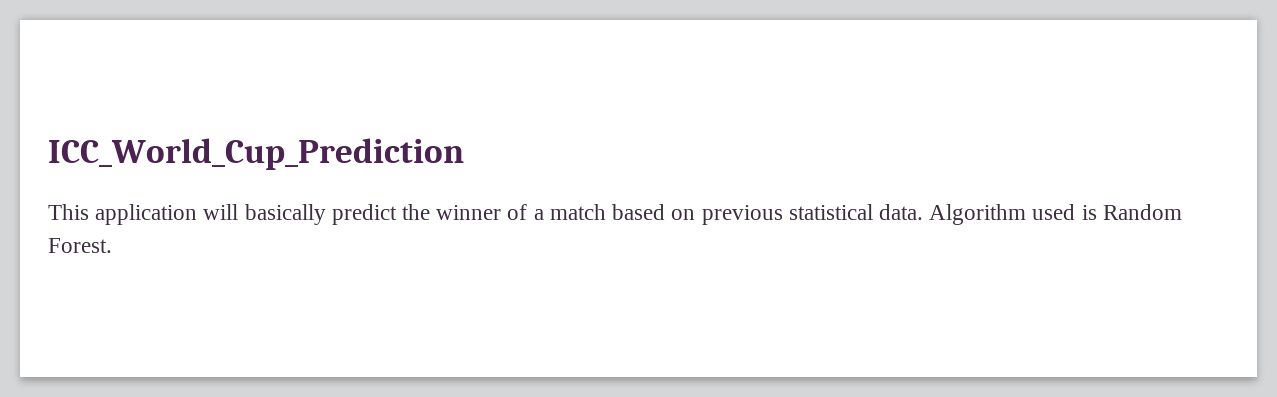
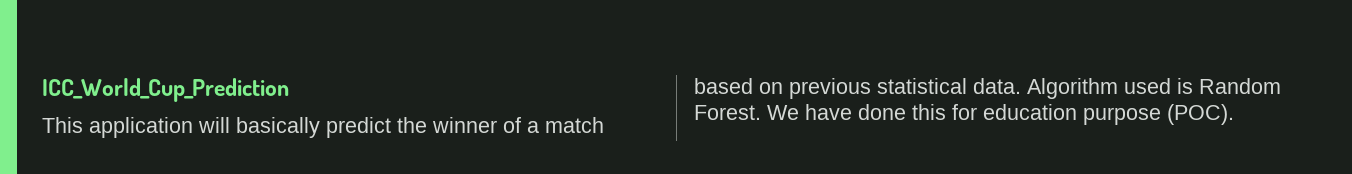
(112, 245) none -> [767,104,1234,125] We have done this for education purpose (POC).

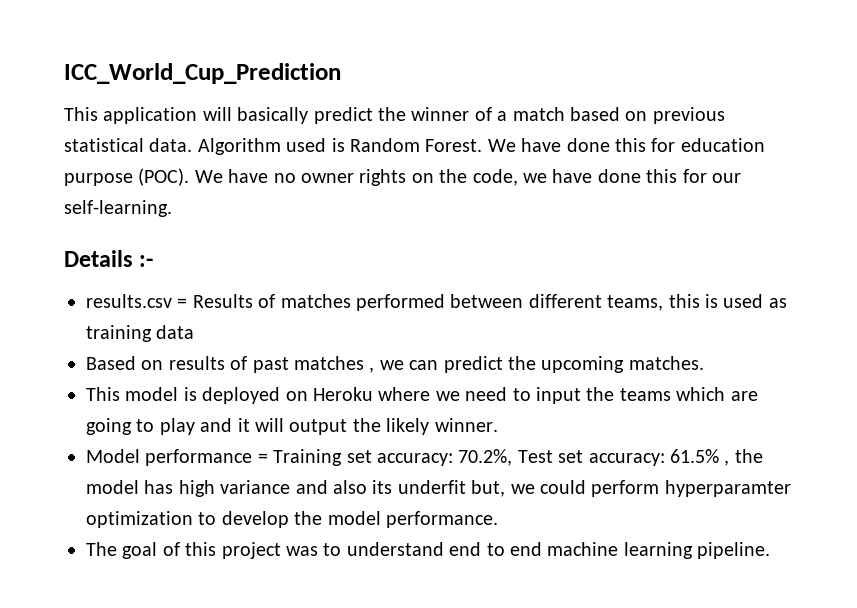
(1234, 114) none -> [194,169,741,186] [64,200,172,217] [64,250,154,267] [86,294,787,311] [86,325,195,342] [86,356,704,373] [86,387,758,404] [86,418,498,435] [86,449,763,466] [86,480,791,497] [86,511,498,528] [86,542,771,559] We have no owner rights on the code, we have done this for our self-learning. // Details :- // results.csv = Results of matches performed between different teams, this is used as training data // Based on results of past matches , we can predict the upcoming matches. // This model is deployed on Heroku where we need to input the teams which are going to play and it will output the likely winner. // Model performance = Training set accuracy: 70.2%, Test set accuracy: 61.5% , the model has high variance and also its underfit but, we could perform hyperparamter optimization to develop the model performance. // The goal of this project was to understand end to end machine learning pipeline.

